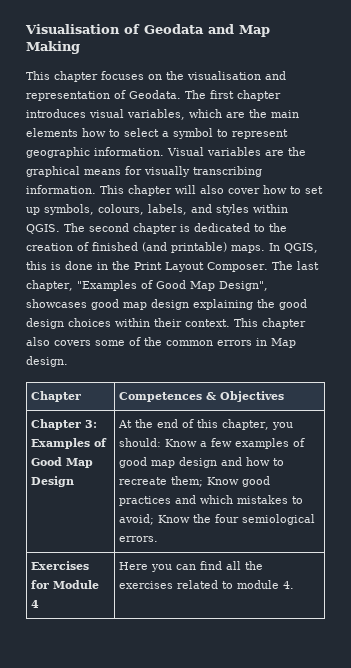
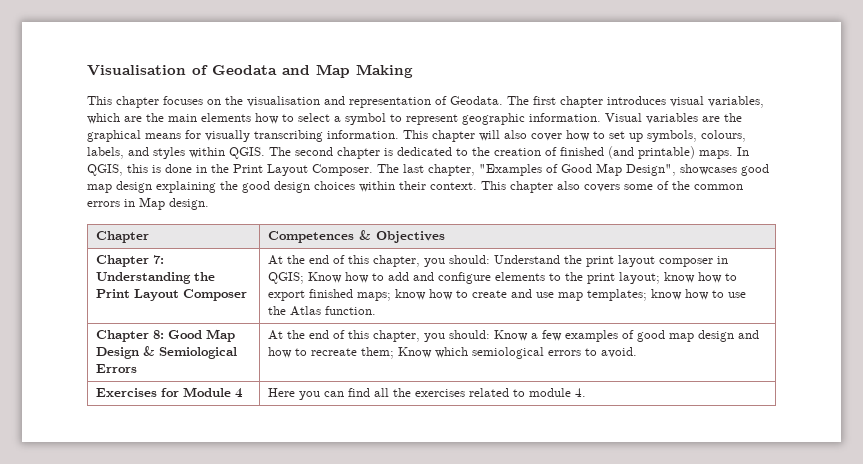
[84,420,97,428] [30,438,107,449] 3: Examples of -> [152,255,164,264] [95,272,215,284] [95,289,247,301] [267,255,728,267] [267,272,737,284] [267,289,746,301] [267,306,376,316] [95,330,164,342] 7: Understanding the Print Layout Composer | At the end of this chapter, you should: Understand the print layout composer in QGIS; Know how to add and configure elements to the print layout; know how to export finished maps; know how to create and use map templates; know how to use the Atlas function. // Chapter 8:
(74, 481) none -> [142,346,237,359] [95,364,137,373] & Semiological Errors
[241,476,270,487] [118,495,303,506] [118,514,315,525] [118,536,158,542] good practices and which mistakes to avoid; Know the four semiological errors. -> [434,347,637,359] which semiological errors to avoid.

